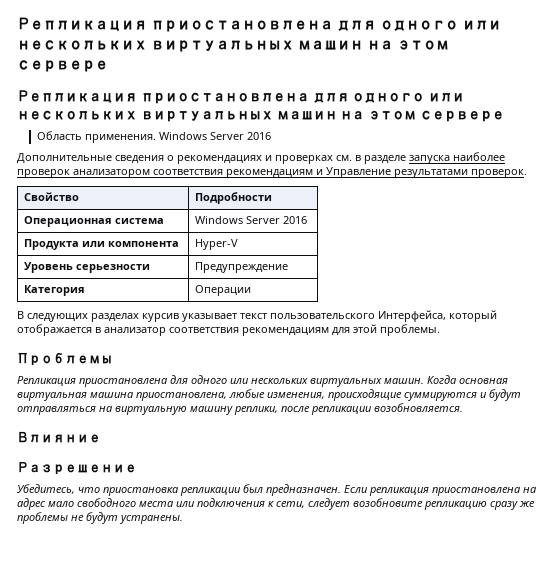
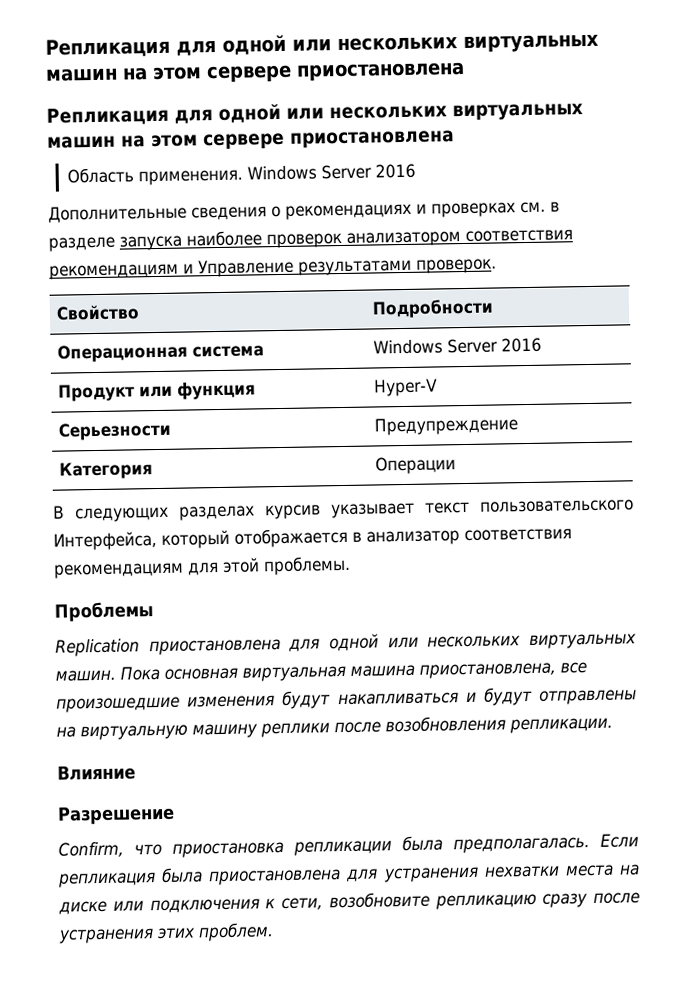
[17,17,502,32] [17,40,450,52] [17,60,108,72] [17,90,465,104] [17,110,504,122] Репликация приостановлена для одного или нескольких виртуальных машин на этом сервере // Репликация приостановлена для одного или нескольких виртуальных машин на этом сервере -> [45,33,599,58] [45,61,465,84] [46,103,583,126] [47,130,455,150] Репликация для одной или нескольких виртуальных машин на этом сервере приостановлена // Репликация для одной или нескольких виртуальных машин на этом сервере приостановлена
[24,239,180,250] Продукта или компонента -> [57,381,256,402] Продукт или функция
[24,262,151,273] Уровень серьезности -> [57,421,171,441] Серьезности
[17,375,227,387] Репликация приостановлена для одного -> [55,633,380,657] Replication приостановлена для одной
[427,375,457,384] Когда -> [120,665,160,681] Пока
[229,389,477,401] любые изменения, происходящие суммируются -> [560,662,587,674] [56,690,459,713] все произошедшие изменения будут накапливаться
[17,406,96,415] отправляться -> [539,689,637,705] отправлены
[234,403,463,415] реплики, после репликации возобновляется. -> [260,715,613,738] реплики после возобновления репликации.
[17,484,75,494] Убедитесь, -> [58,841,124,858] Confirm,
[243,484,537,496] [17,498,174,510] был предназначен. Если репликация приостановлена на адрес мало свободного места -> [402,833,639,854] [58,864,640,888] [58,900,107,915] была предполагалась. Если репликация была приостановлена для устранения нехватки места на диске
[308,498,350,510] следует -> (323, 904) none
[519,501,535,507] [17,512,183,524] же проблемы не будут устранены. -> [593,892,640,904] [58,922,274,944] после устранения этих проблем.

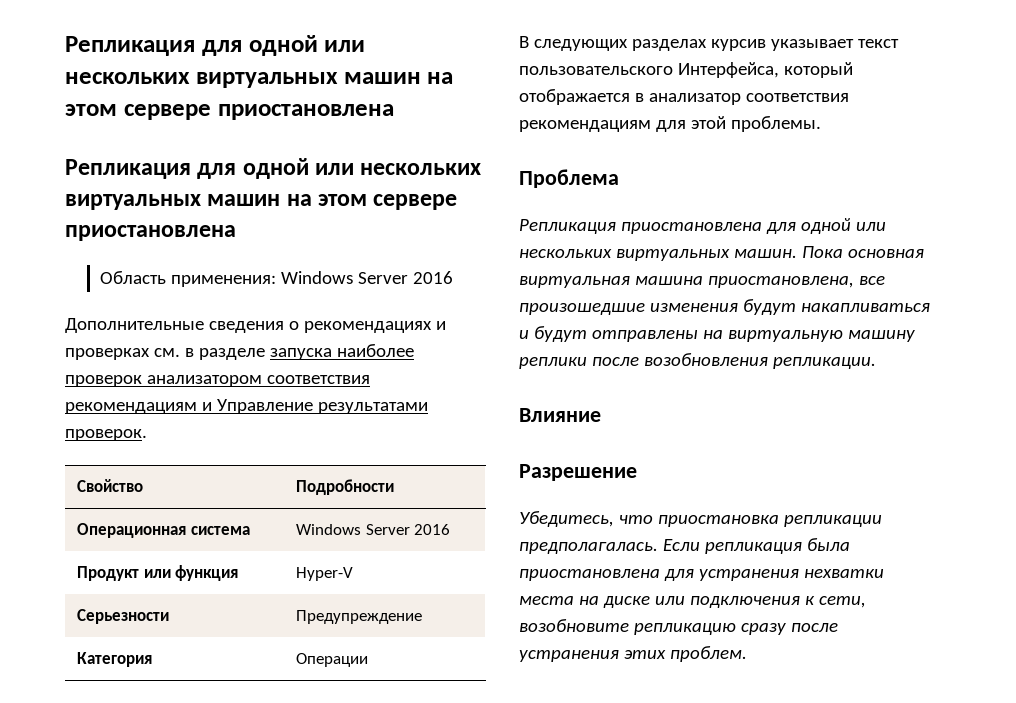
[137,169,243,186] применения. -> [170,275,276,287] применения:
[54,601,154,622] [55,638,140,657] Проблемы // Replication -> [519,169,619,188] [519,219,616,234] Проблема // Репликация
[58,841,124,858] Confirm, -> [519,511,614,527] Убедитесь,
[402,835,443,852] была -> (882, 521) none

